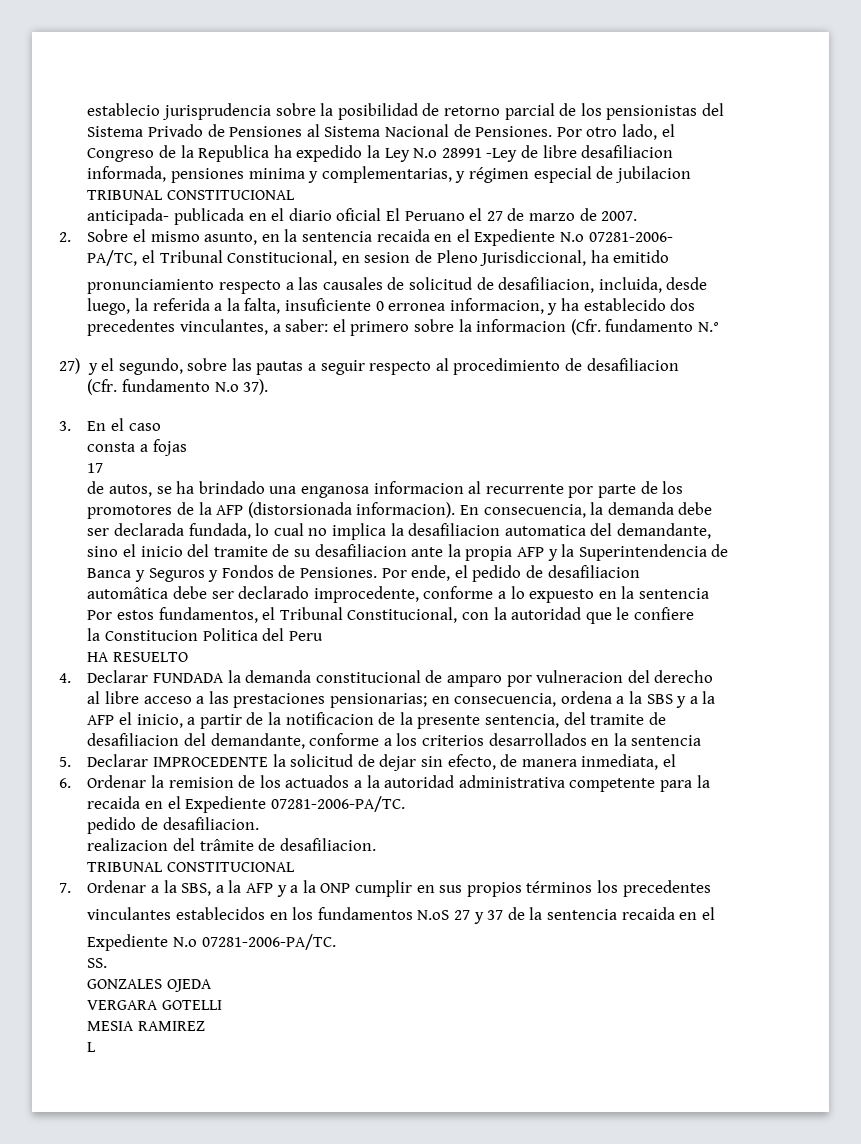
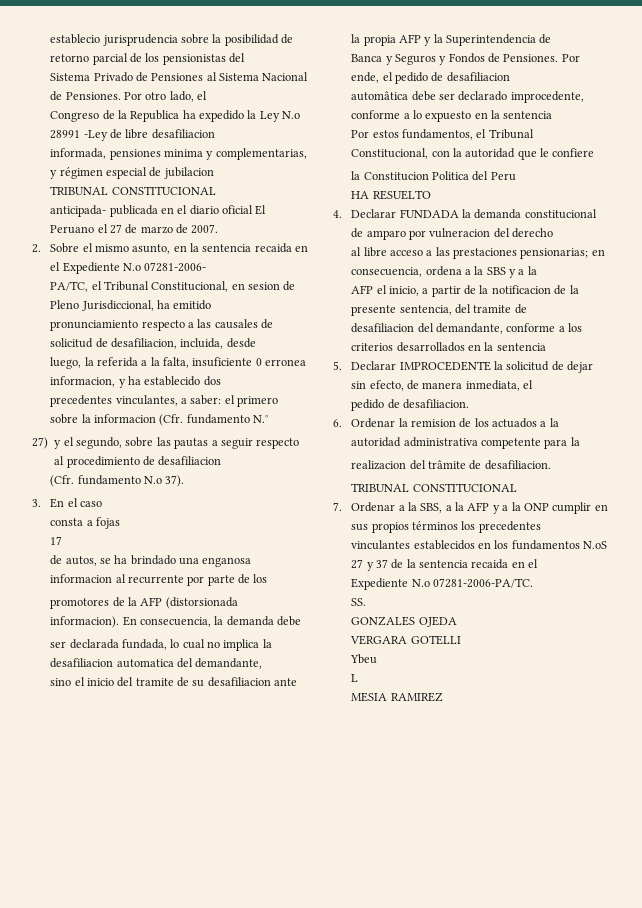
(676, 760) none -> [351,399,469,411] // pedido de desafiliacion.
[87,796,405,813] [87,817,259,834] // recaida en el Expediente 07281-2006-PA/TC. // pedido de desafiliacion. -> (580, 441) none
(223, 1005) none -> [350,654,378,664] [351,674,359,682] // Ybeu // L
[87,1042,97,1052] // L -> (443, 697) none

